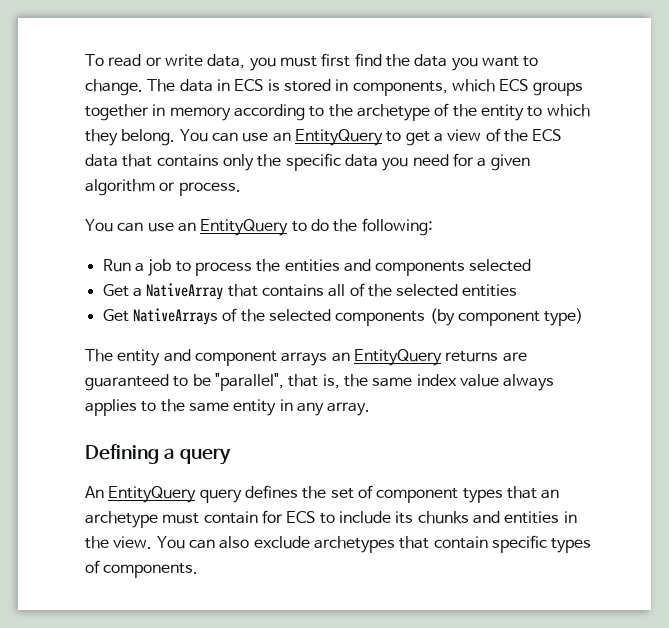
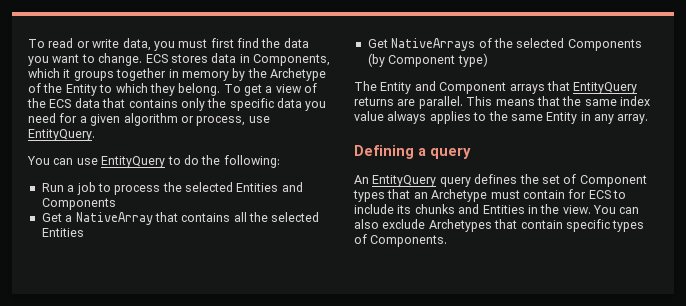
[147,79,583,96] [85,103,524,121] The data in ECS is stored in components, which ECS groups together in memory according to the archetype of the entity -> [145,53,330,66] [28,68,326,81] [28,83,97,96] ECS stores data in Components, which it groups together in memory by the Archetype of the Entity
[179,129,402,146] You can use an EntityQuery to -> [223,84,241,93] To
[178,182,241,196] [85,219,196,232] process. // You can use an -> [196,116,270,126] [28,129,95,141] [27,156,98,165] process, use EntityQuery. // You can use
[284,259,532,276] entities and components selected -> [185,182,303,192] [41,198,116,210] selected Entities and Components
[349,283,518,297] of the selected entities -> [249,212,320,222] [41,228,84,237] the selected Entities
[335,308,540,326] components (by component -> [567,39,642,51] [367,53,456,67] Components (by Component
[117,349,527,366] [85,373,340,391] entity and component arrays an EntityQuery returns are guaranteed to be "parallel", that is, -> [380,81,638,94] [354,96,560,109] Entity and Component arrays that EntityQuery returns are parallel. This means that
[233,399,277,416] entity -> [546,112,578,124] Entity
[376,488,459,503] component -> [579,175,647,187] Component
[85,511,158,528] archetype -> [431,189,488,202] Archetype
[504,511,560,524] entities -> [482,205,525,214] Entities
[313,536,395,553] archetypes -> [428,219,492,232] Archetypes
[103,563,199,578] components. -> [370,235,448,247] Components.

